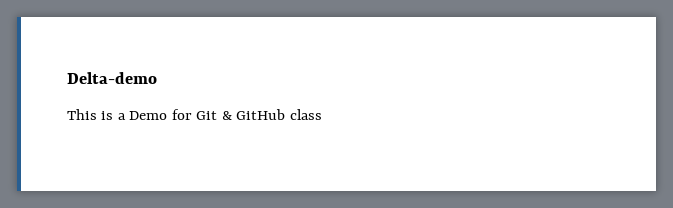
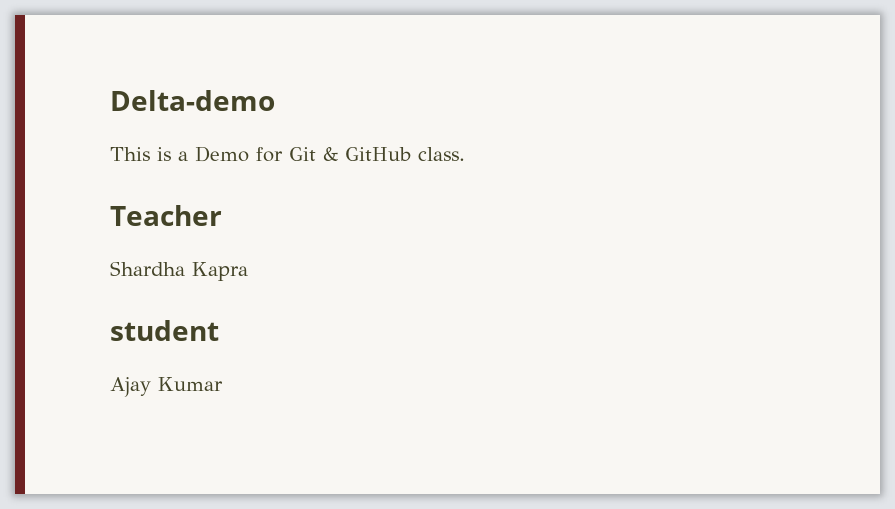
[289,109,322,120] class -> [418,147,465,161] [110,205,222,226] [110,261,248,281] [110,320,219,341] [110,377,223,397] class. // Teacher // Shardha Kapra // student // Ajay Kumar

